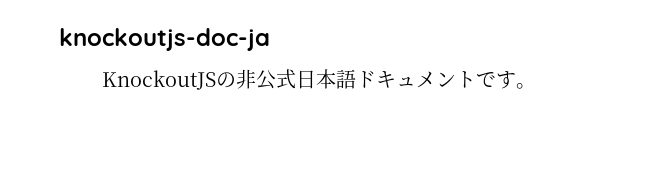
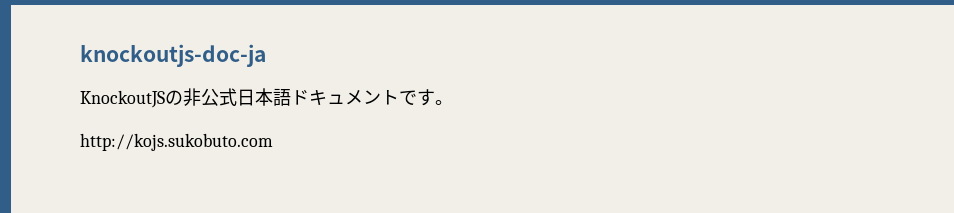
(537, 86) none -> [80,133,273,151] // http://kojs.sukobuto.com

